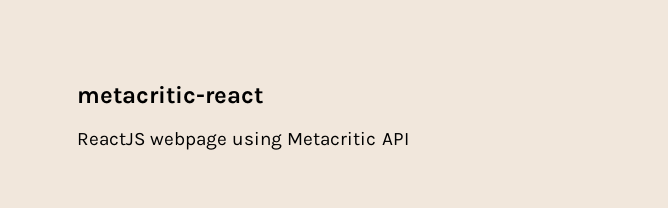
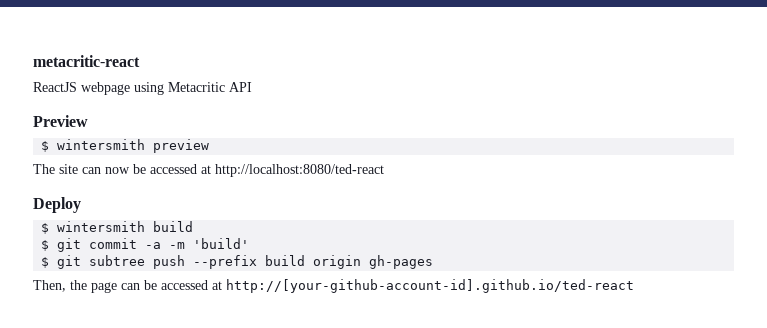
(409, 139) none -> [33,115,88,127] [41,139,210,153] [33,164,384,177] [33,197,81,213] [41,221,194,234] [41,238,250,252] [41,255,434,269] [33,279,634,293] // Preview // $ wintersmith preview // The site can now be accessed at http://localhost:8080/ted-react // Deploy // $ wintersmith build // $ git commit -a -m 'build' // $ git subtree push --prefix build origin gh-pages // Then, the page can be accessed at http://[your-github-account-id].github.io/ted-react

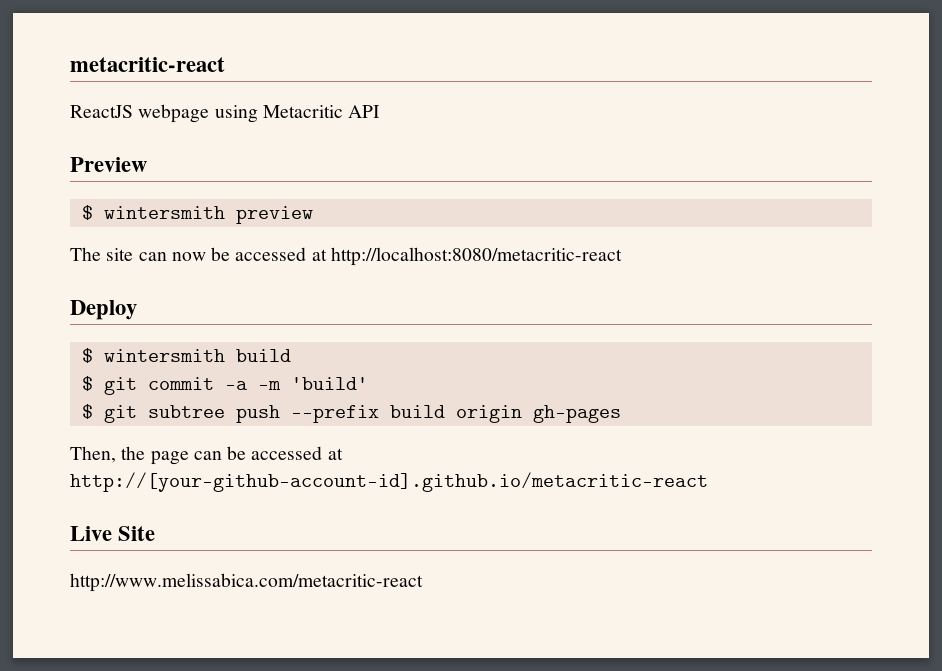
[215,164,384,177] http://localhost:8080/ted-react -> [330,247,622,266] http://localhost:8080/metacritic-react
[226,279,634,293] http://[your-github-account-id].github.io/ted-react -> [70,472,708,492] [70,526,156,541] [70,573,423,592] http://[your-github-account-id].github.io/metacritic-react // Live Site // http://www.melissabica.com/metacritic-react

